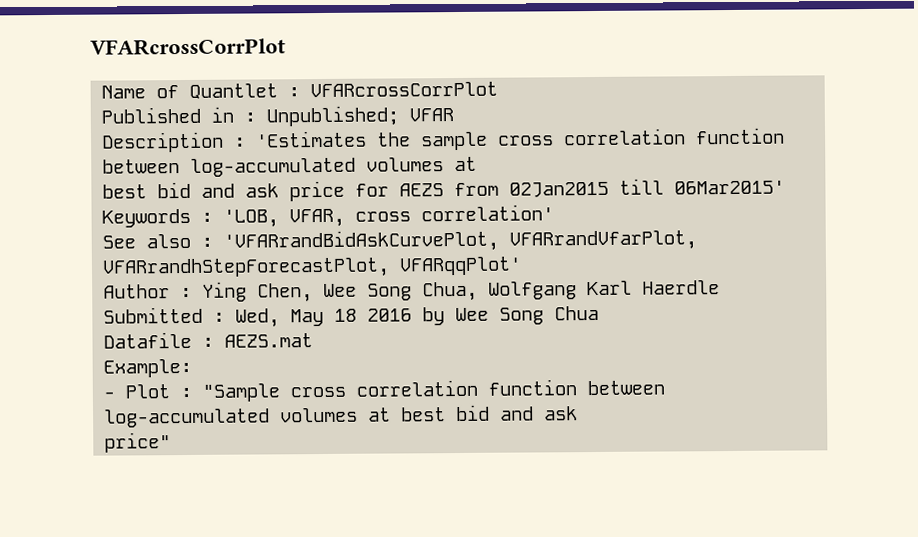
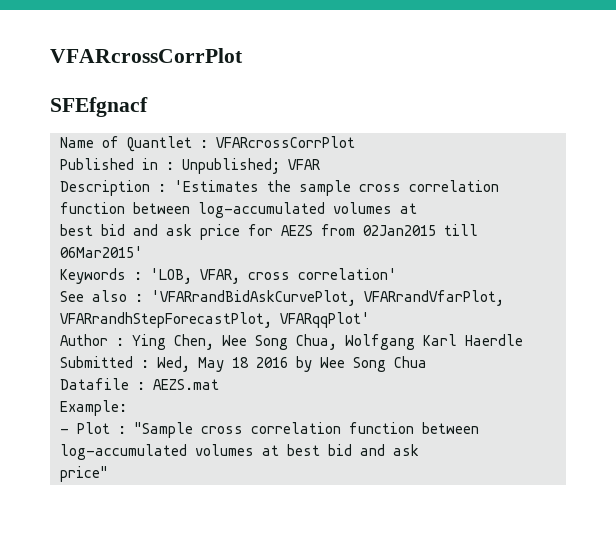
[90,38,286,56] VFARcrossCorrPlot -> [50,48,243,63] [50,97,148,117] VFARcrossCorrPlot // SFEfgnacf

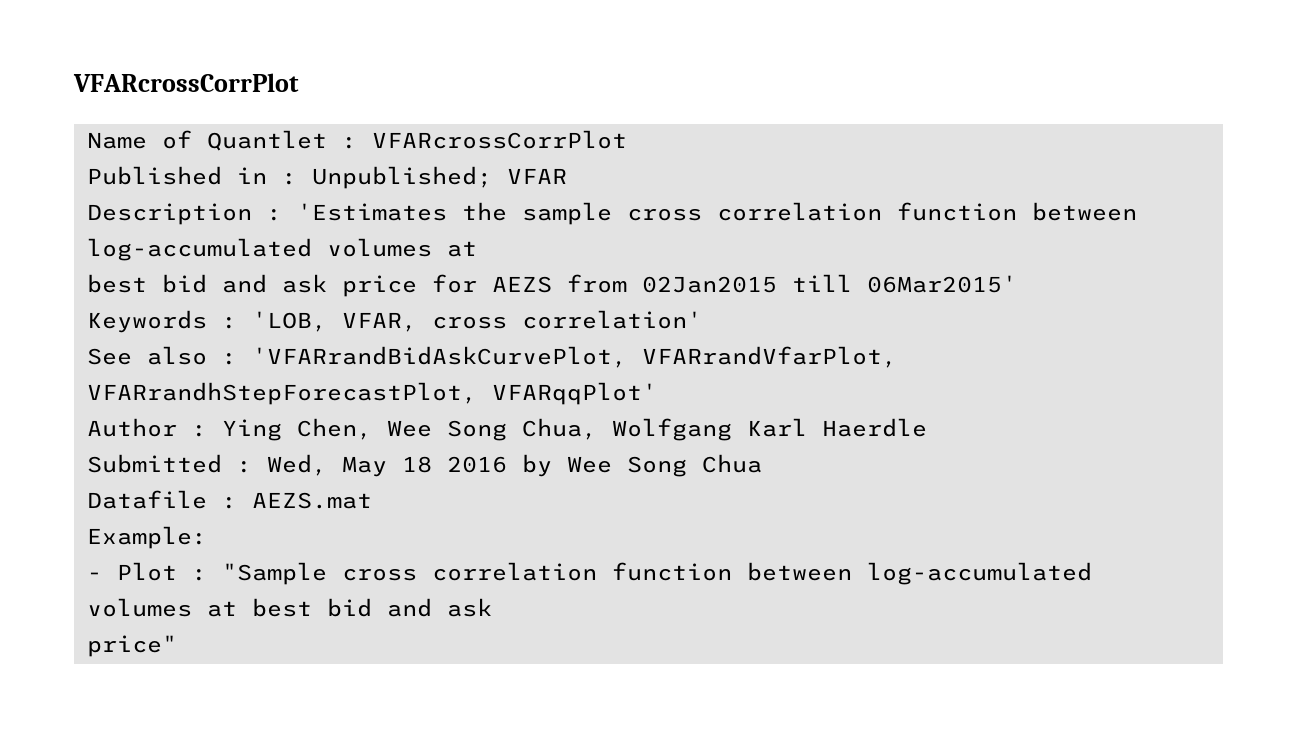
[50,48,243,63] [50,97,148,117] VFARcrossCorrPlot // SFEfgnacf -> [73,73,299,92] VFARcrossCorrPlot

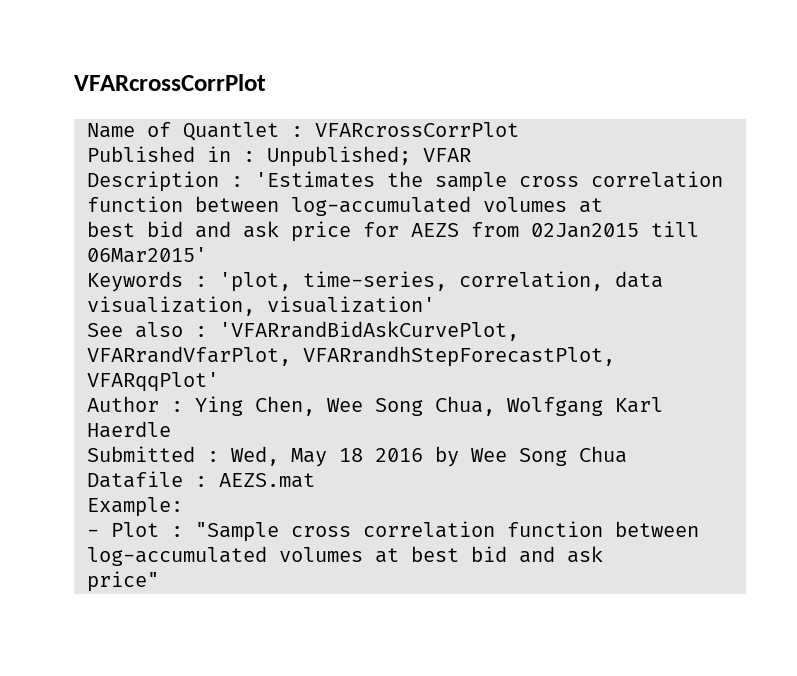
[252,310,703,332] 'LOB, VFAR, cross correlation' -> [218,271,663,292] [86,296,435,316] 'plot, time-series, correlation, data visualization, visualization'

